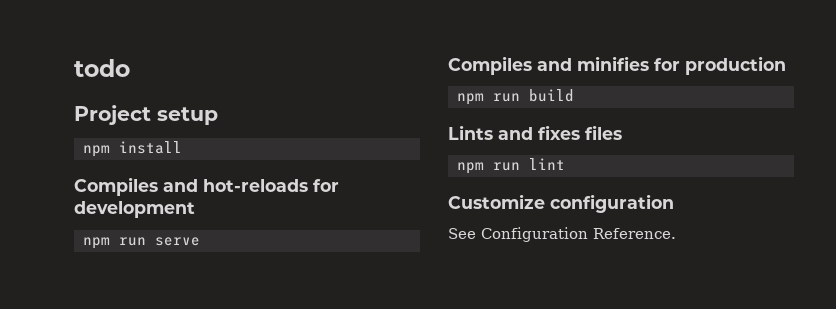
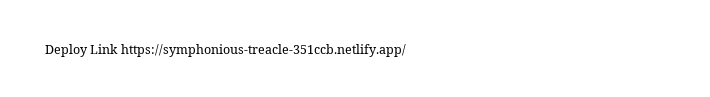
[74,59,130,77] [74,105,218,125] [82,141,182,157] [74,177,339,196] [74,201,195,218] [82,237,200,249] [448,56,786,75] [456,89,574,105] [448,125,622,140] [456,158,565,174] [448,194,674,213] [448,227,676,242] todo // Project setup // npm install // Compiles and hot-reloads for development // npm run serve // Compiles and minifies for production // npm run build // Lints and fixes files // npm run lint // Customize configuration // See Configuration Reference. -> [45,44,406,57] Deploy Link https://symphonious-treacle-351ccb.netlify.app/

